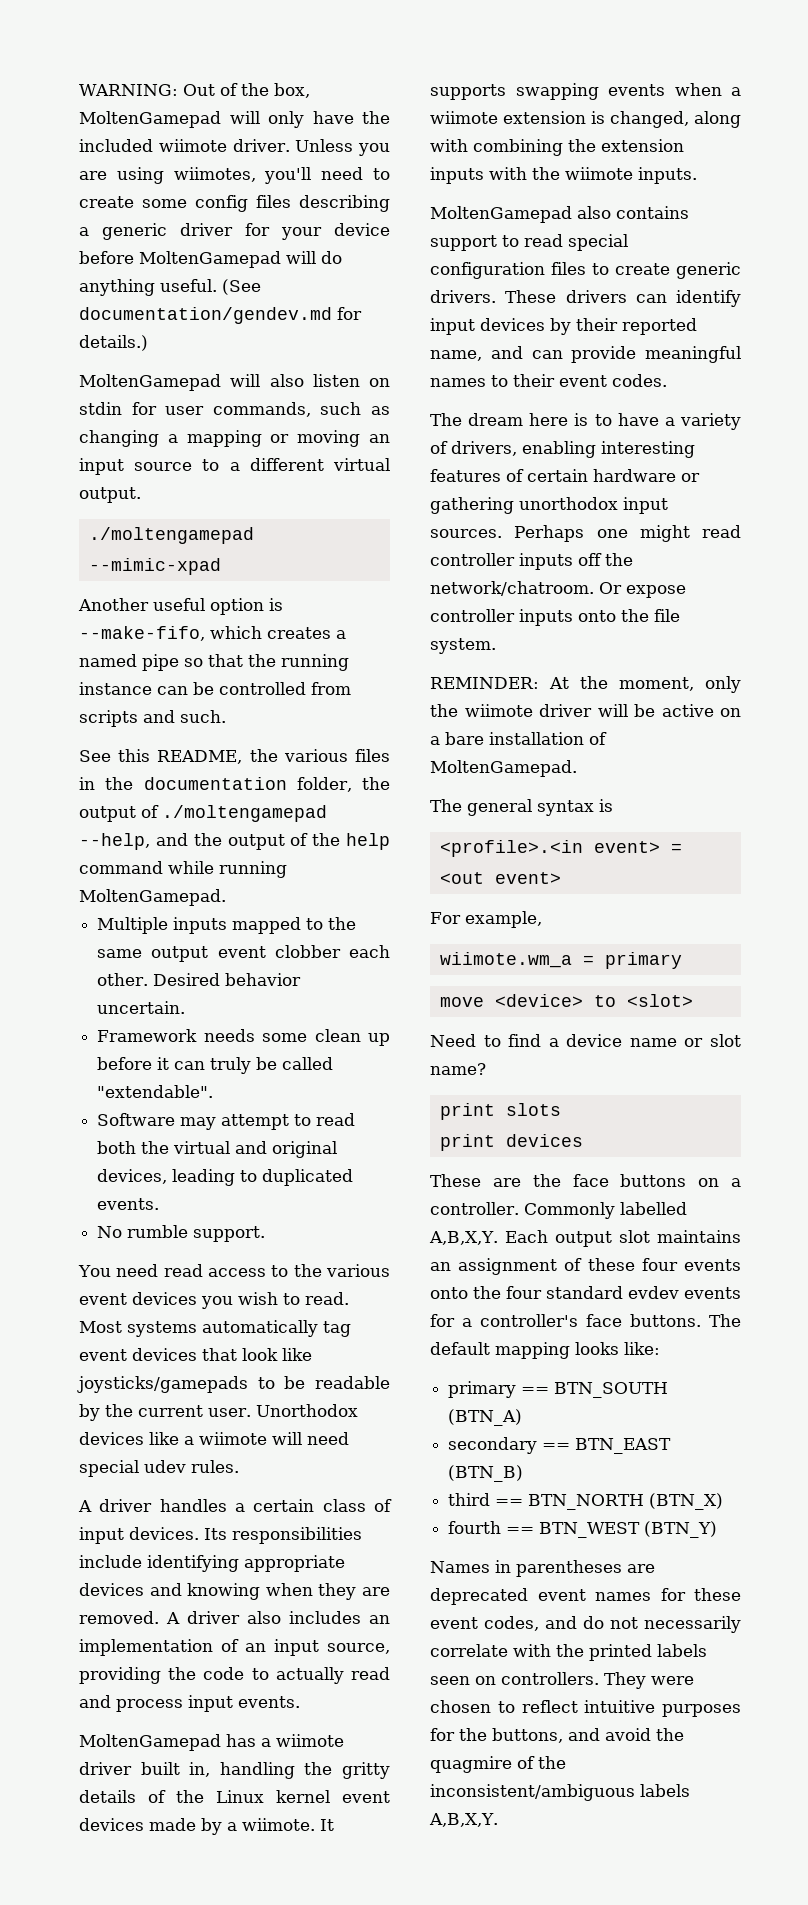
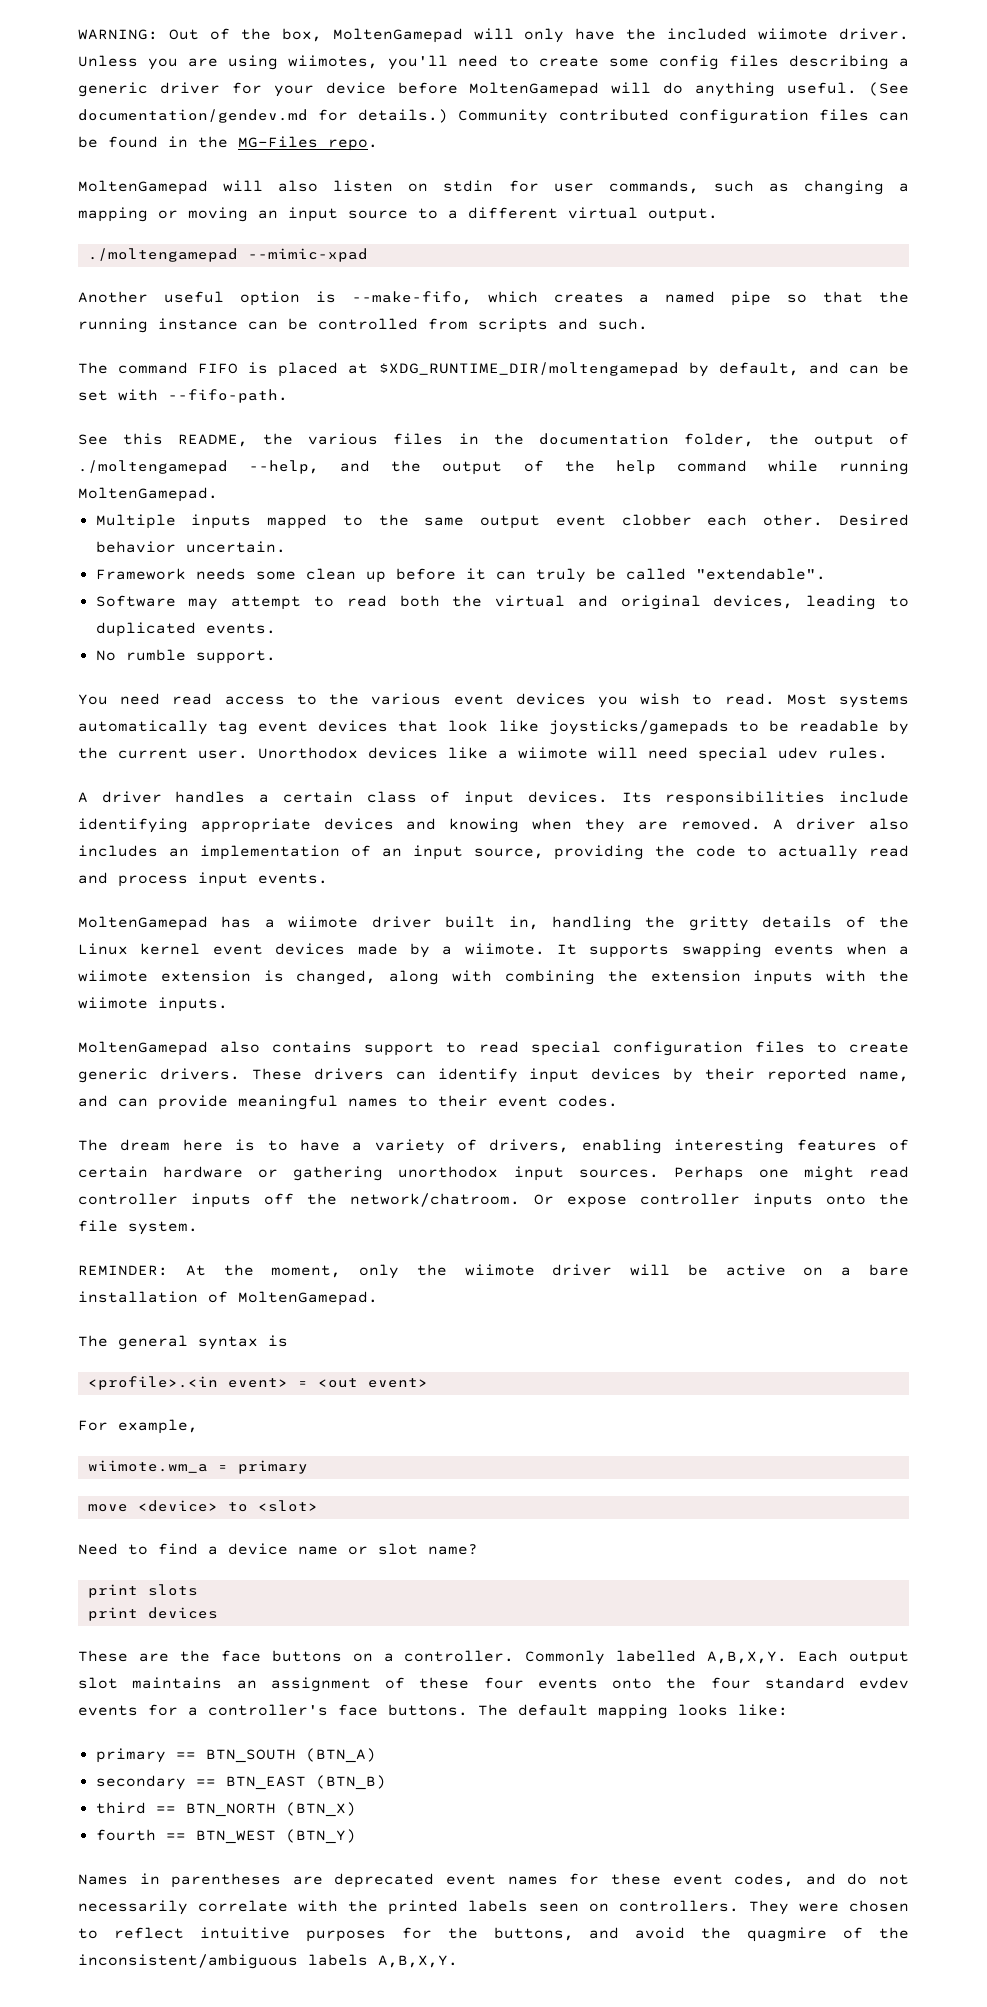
(148, 343) none -> [458,109,909,124] [78,136,378,151] Community contributed configuration files can be found in the MG-Files repo.
(226, 716) none -> [78,362,910,377] [78,389,288,403] // The command FIFO is placed at $XDG_RUNTIME_DIR/moltengamepad by default, and can be set with --fifo-path.

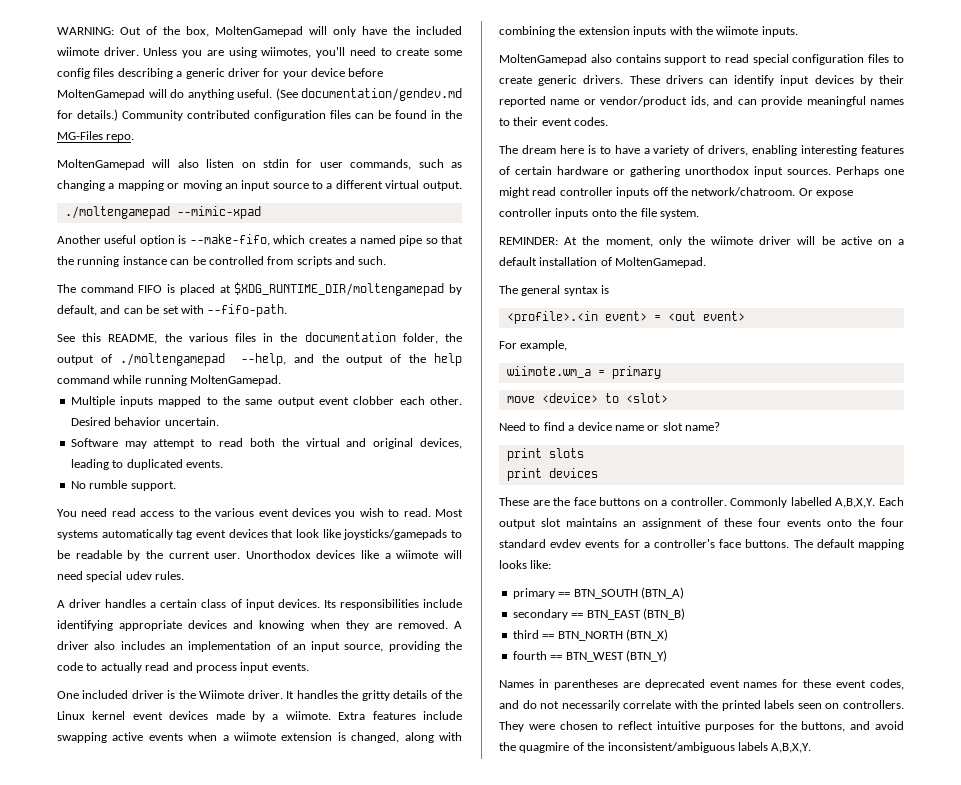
[95,568,826,583] // Framework needs some clean up before it can truly be called "extendable". -> (219, 421) none
[78,916,632,931] MoltenGamepad has a wiimote driver built in, handling -> [57,690,338,699] One included driver is the Wiimote driver. It handles
[557,943,762,958] It supports swapping -> [338,711,462,720] [57,732,144,743] Extra features include swapping active
[859,1071,909,1082] name, -> [550,96,709,107] name or vendor/product ids,
[868,1264,909,1276] bare -> [499,257,537,266] default

